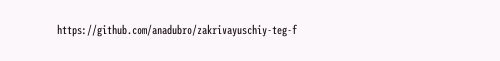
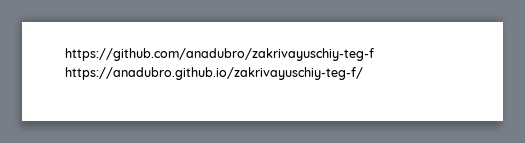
(298, 30) none -> [65,67,363,80] https://anadubro.github.io/zakrivayuschiy-teg-f/

